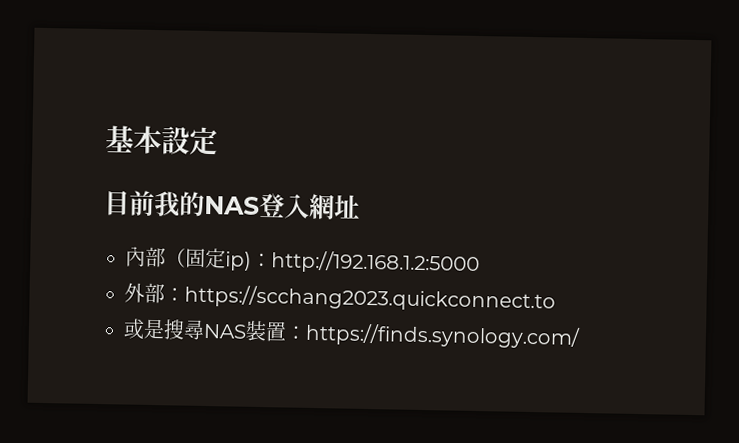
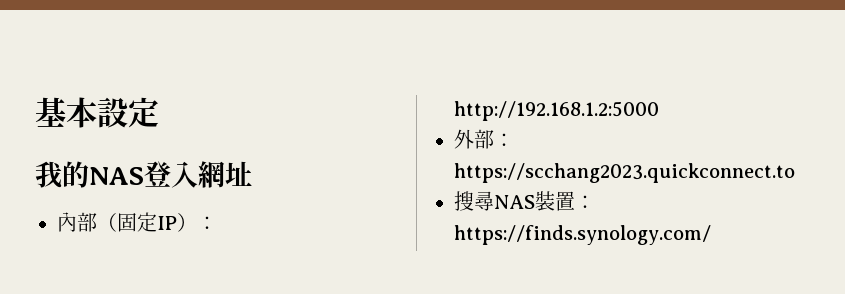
[104,190,155,217] 目前 -> (159, 112) none
[225,251,252,271] ip) -> [157,213,197,232] IP）
[123,318,165,340] 或是 -> (795, 173) none

